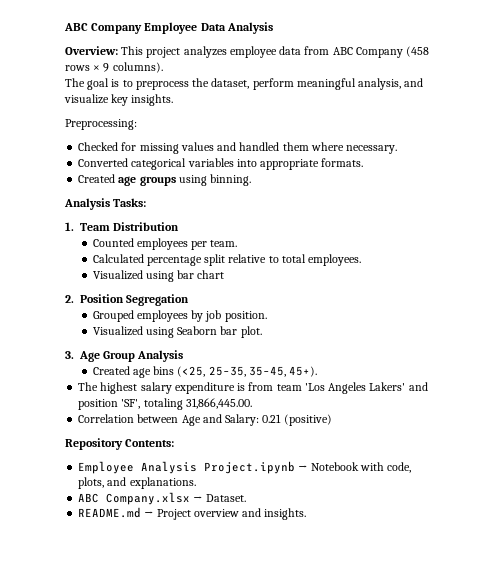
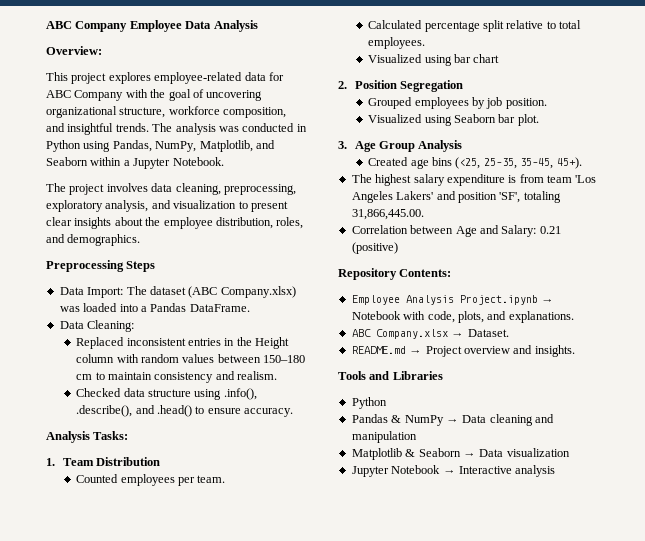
(118, 50) none -> (102, 50) //
[183,46,430,58] [65,62,163,73] [65,78,424,90] [64,94,174,106] [65,119,137,130] [78,142,398,154] [78,158,364,170] [78,174,252,186] analyzes employee data from ABC Company (458 rows × 9 columns). // The goal is to preprocess the dataset, perform meaningful analysis, and visualize key insights. // Preprocessing: // Checked for missing values and handled them where necessary. // Converted categorical variables into appropriate formats. // Created age groups using binning. -> [108,72,284,84] [46,89,263,101] [46,106,287,118] [46,123,307,135] [46,140,275,152] [46,157,224,169] [46,183,296,195] [46,200,288,212] [46,217,304,229] [46,234,141,246] [46,260,156,272] [59,286,296,298] [59,303,250,312] [59,320,135,332] [76,337,290,349] [76,354,306,363] [76,371,278,383] [76,388,257,400] [76,405,294,417] explores employee-related data for ABC Company with the goal of uncovering organizational structure, workforce composition, and insightful trends. The analysis was conducted in Python using Pandas, NumPy, Matplotlib, and Seaborn within a Jupyter Notebook. // The project involves data cleaning, preprocessing, exploratory analysis, and visualization to present clear insights about the employee distribution, roles, and demographics. // Preprocessing Steps // Data Import: The dataset (ABC Company.xlsx) was loaded into a Pandas DataFrame. // Data Cleaning: // Replaced inconsistent entries in the Height column with random values between 150–180 cm to maintain consistency and realism. // Checked data structure using .info(), .describe(), and .head() to ensure accuracy.
(307, 514) none -> [338,371,443,380] [351,397,387,409] [351,414,554,426] [351,431,417,443] [351,448,570,460] [351,465,556,477] // Tools and Libraries // Python // Pandas & NumPy → Data cleaning and manipulation // Matplotlib & Seaborn → Data visualization // Jupyter Notebook → Interactive analysis

